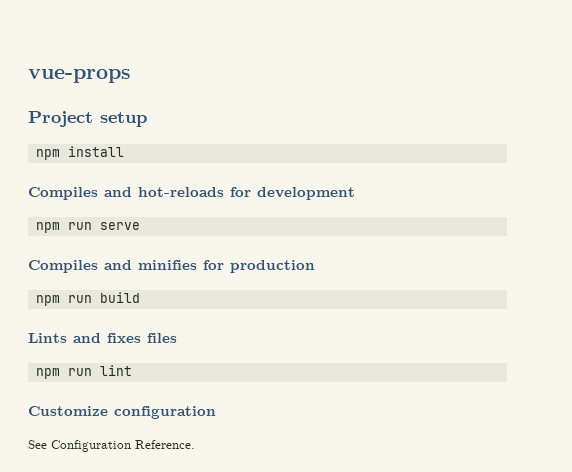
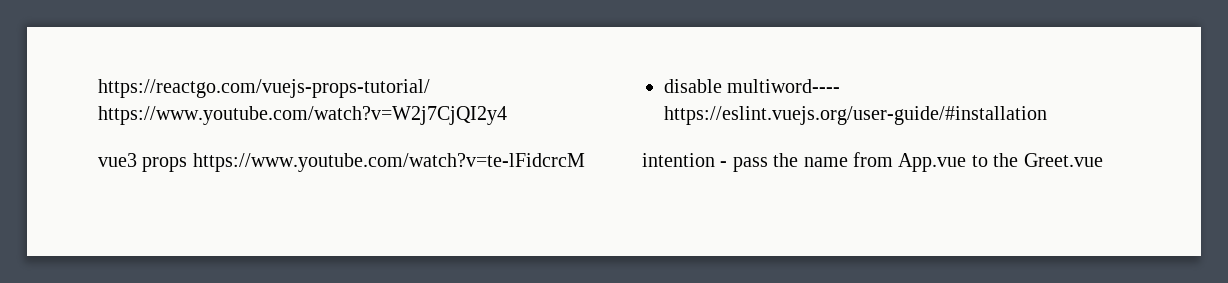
[28,69,131,83] [28,111,147,127] [35,146,124,160] [28,187,355,200] [35,222,140,233] [28,260,315,273] [35,292,140,306] [28,333,177,343] [35,365,132,379] [28,406,216,419] [28,440,195,452] vue-props // Project setup // npm install // Compiles and hot-reloads for development // npm run serve // Compiles and minifies for production // npm run build // Lints and fixes files // npm run lint // Customize configuration // See Configuration Reference. -> [98,79,430,98] [98,106,507,125] [98,153,585,172] [664,79,841,93] [664,106,1047,125] [642,152,1103,172] https://reactgo.com/vuejs-props-tutorial/ https://www.youtube.com/watch?v=W2j7CjQI2y4 // vue3 props https://www.youtube.com/watch?v=te-lFidcrcM // disable multiword---- https://eslint.vuejs.org/user-guide/#installation // intention - pass the name from App.vue to the Greet.vue

